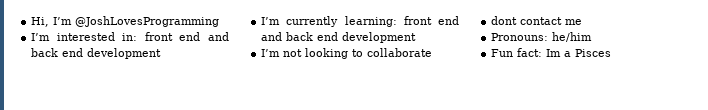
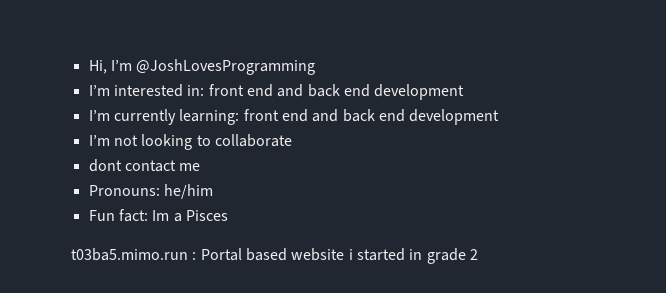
(612, 53) none -> [71,248,478,264] // t03ba5.mimo.run : Portal based website i started in grade 2

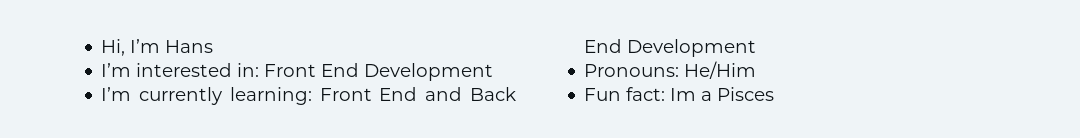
[136,59,316,75] @JoshLovesProgramming -> [165,40,214,53] Hans
[208,84,465,100] [88,109,500,125] [88,134,292,150] [88,159,201,172] front end and back end development // I’m currently learning: front end and back end development // I’m not looking to collaborate // dont contact me -> [264,63,494,81] [101,87,516,105] [584,39,757,57] Front End Development // I’m currently learning: Front End and Back End Development
[163,184,213,199] he/him -> [684,61,757,79] He/Him
[71,248,478,264] // t03ba5.mimo.run : Portal based website i started in grade 2 -> (775, 94) none

